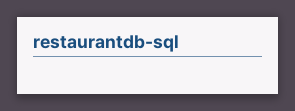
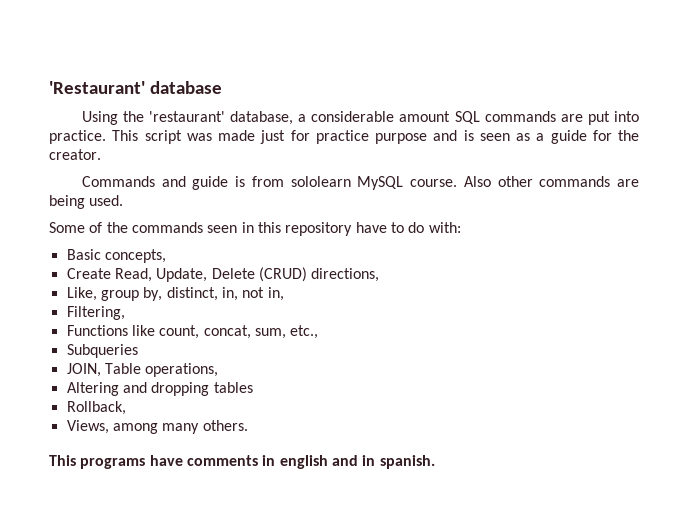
[33,35,179,52] restaurantdb-sql -> [49,81,222,94] [81,111,639,125] [49,130,639,144] [49,149,101,160] [81,176,639,190] [49,195,124,209] [49,222,461,236] [66,249,166,263] [66,267,380,282] [66,287,284,301] [66,306,125,320] [66,325,319,339] [66,344,138,358] [66,363,219,377] [66,382,253,396] [66,401,126,415] [66,420,248,434] [49,455,435,469] 'Restaurant' database // Using the 'restaurant' database, a considerable amount SQL commands are put into practice. This script was made just for practice purpose and is seen as a guide for the creator. // Commands and guide is from sololearn MySQL course. Also other commands are being used. // Some of the commands seen in this repository have to do with: // Basic concepts, // Create Read, Update, Delete (CRUD) directions, // Like, group by, distinct, in, not in, // Filtering, // Functions like count, concat, sum, etc., // Subqueries // JOIN, Table operations, // Altering and dropping tables // Rollback, // Views, among many others. // This programs have comments in english and in spanish.

